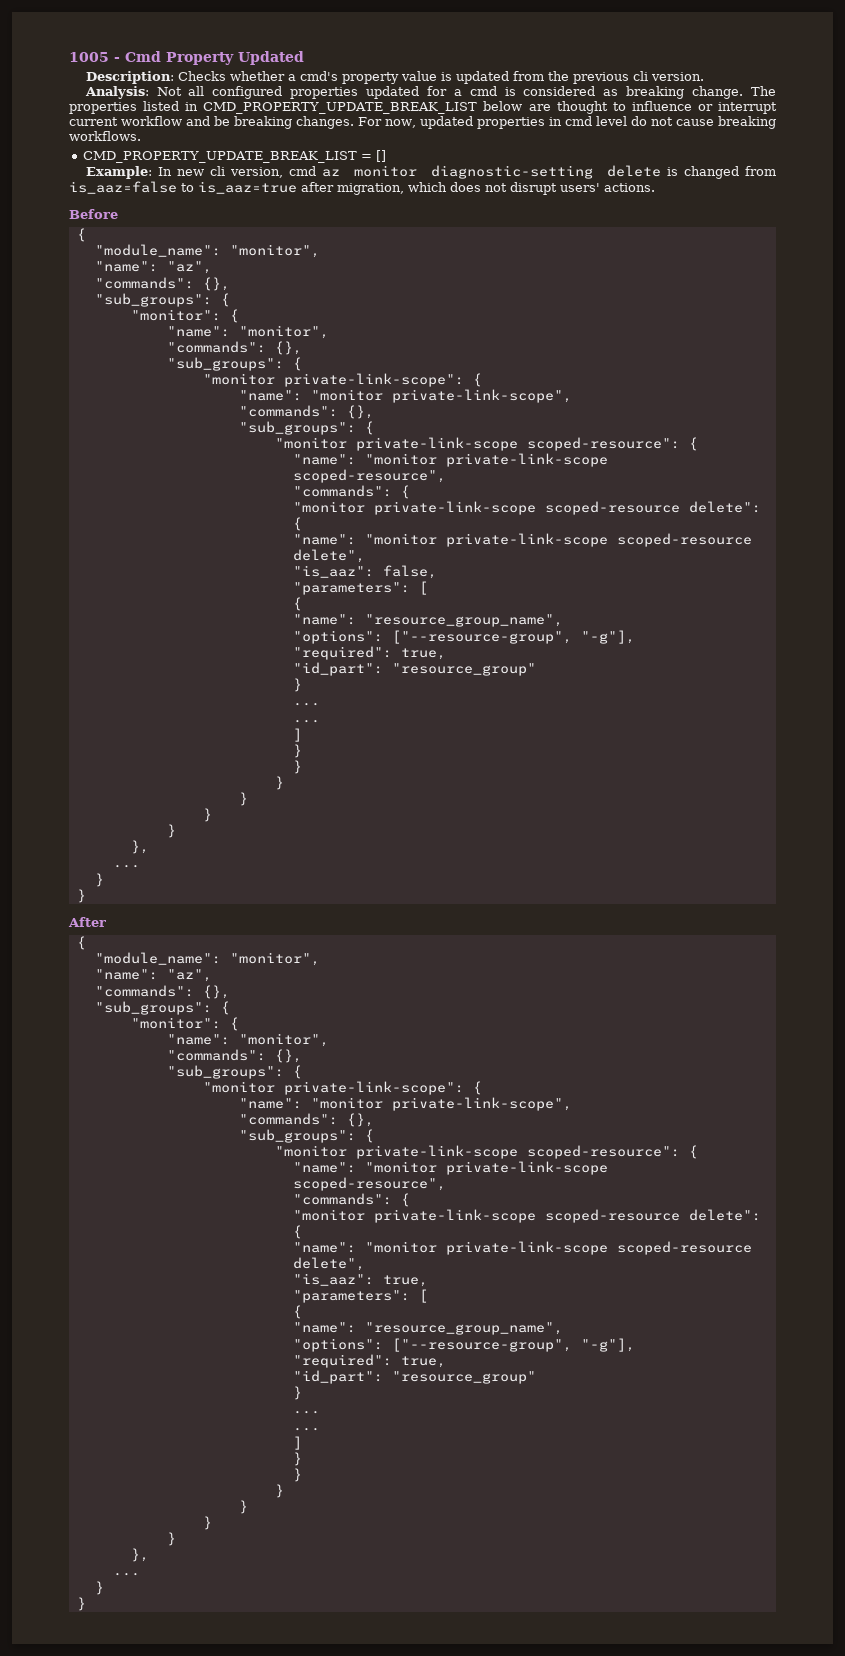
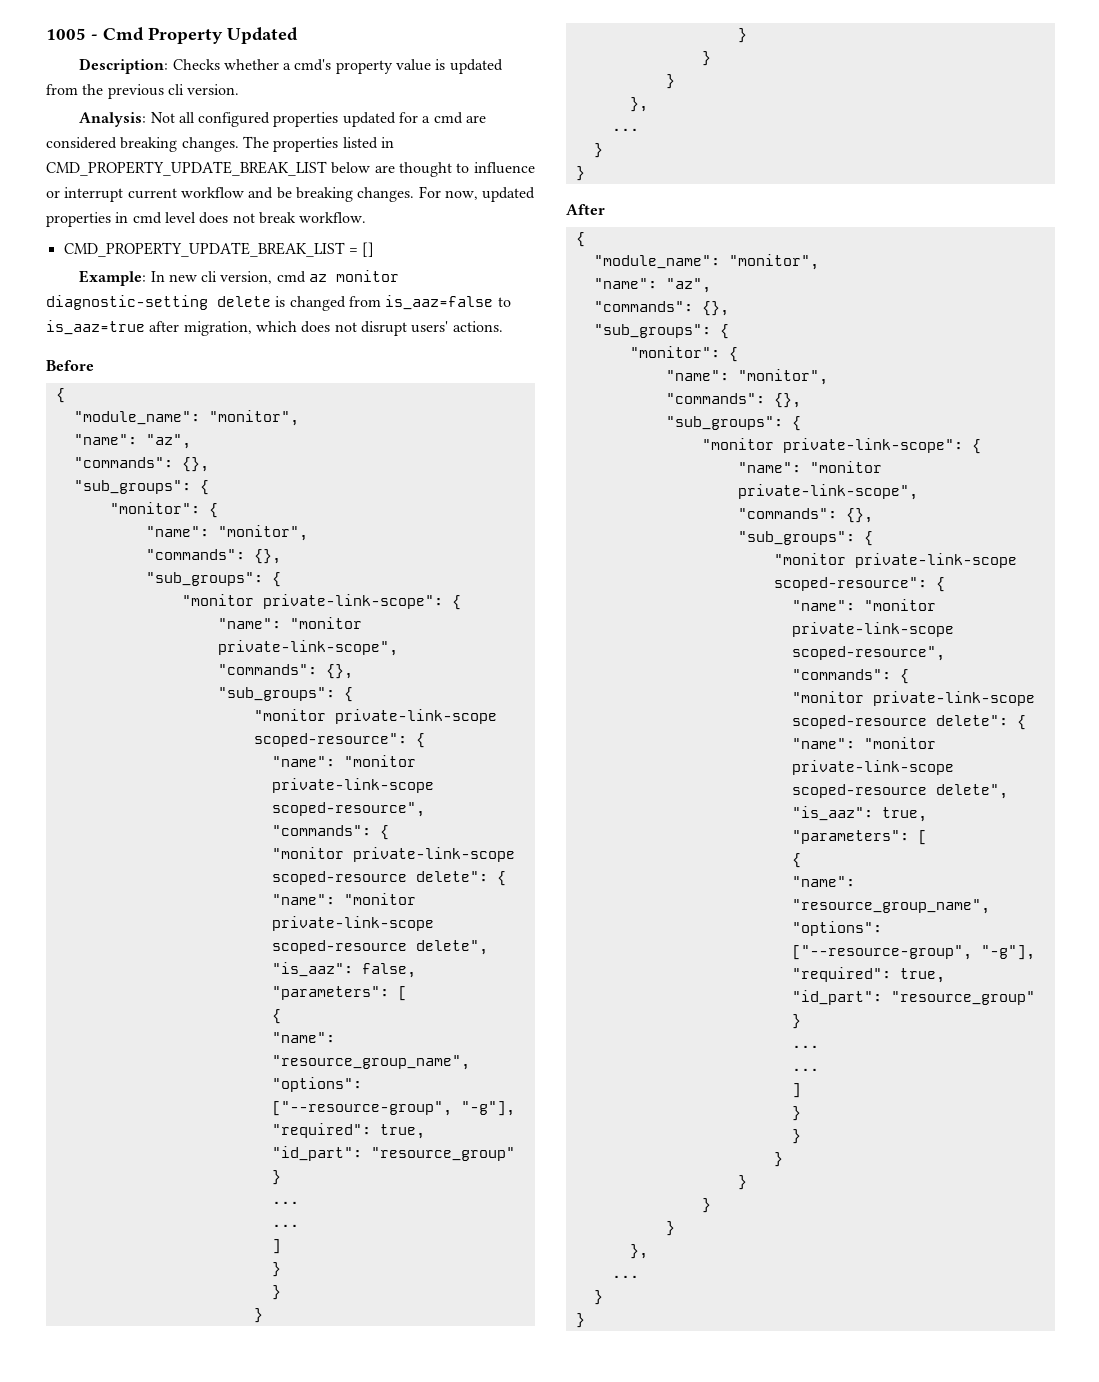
[504,86,744,99] is considered as breaking change. -> [466,115,487,123] [46,137,239,152] are considered breaking changes.
[630,116,776,129] [69,131,141,141] do not cause breaking workflows. -> [199,212,367,224] does not break workflow.

